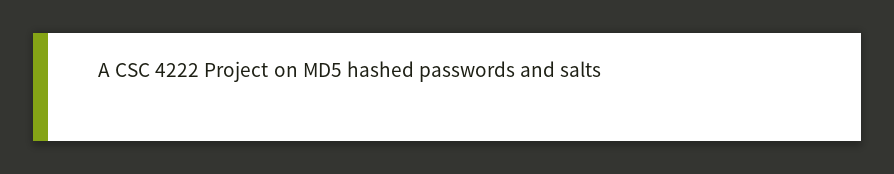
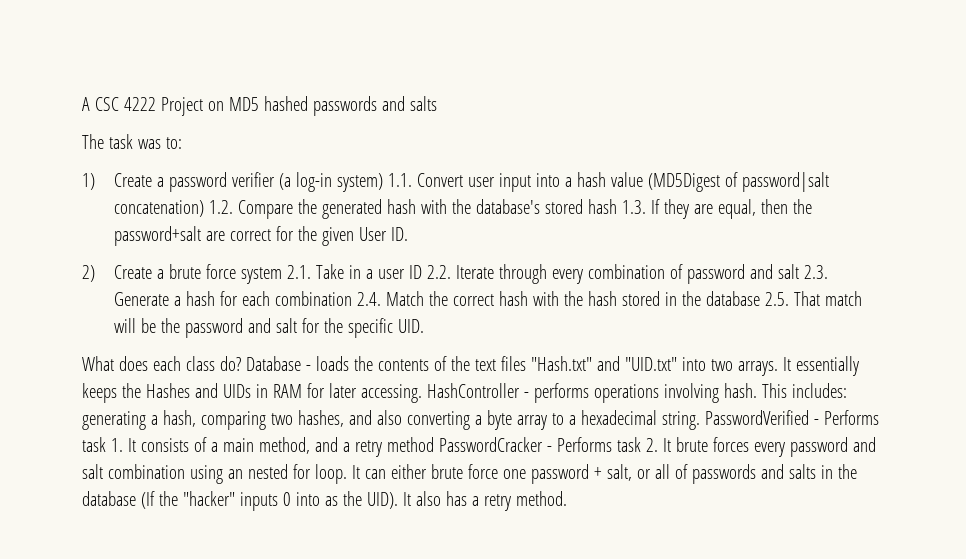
(602, 69) none -> [82,134,182,149] [82,172,829,192] [113,199,812,219] [113,226,408,246] [82,264,828,284] [113,291,862,306] [113,318,424,338] [82,356,859,376] [82,383,847,403] [82,410,879,430] [82,437,876,457] [82,464,857,484] [82,491,567,511] // The task was to: // 1) Create a password verifier (a log-in system) 1.1. Convert user input into a hash value (MD5Digest of password|salt concatenation) 1.2. Compare the generated hash with the database's stored hash 1.3. If they are equal, then the password+salt are correct for the given User ID. // 2) Create a brute force system 2.1. Take in a user ID 2.2. Iterate through every combination of password and salt 2.3. Generate a hash for each combination 2.4. Match the correct hash with the hash stored in the database 2.5. That match will be the password and salt for the specific UID. // What does each class do? Database - loads the contents of the text files "Hash.txt" and "UID.txt" into two arrays. It essentially keeps the Hashes and UIDs in RAM for later accessing. HashController - performs operations involving hash. This includes: generating a hash, comparing two hashes, and also converting a byte array to a hexadecimal string. PasswordVerified - Performs task 1. It consists of a main method, and a retry method PasswordCracker - Performs task 2. It brute forces every password and salt combination using an nested for loop. It can either brute force one password + salt, or all of passwords and salts in the database (If the "hacker" inputs 0 into as the UID). It also has a retry method.

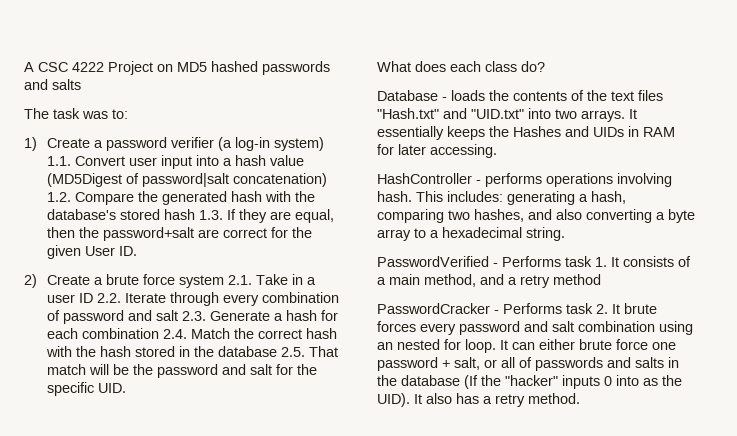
(241, 363) none -> (545, 66) //
(422, 393) none -> (497, 151) //
(700, 420) none -> (565, 234) //
(434, 444) none -> (601, 279) //

